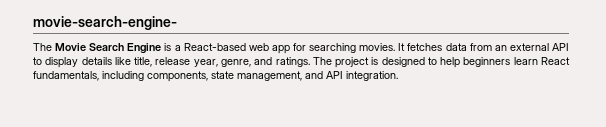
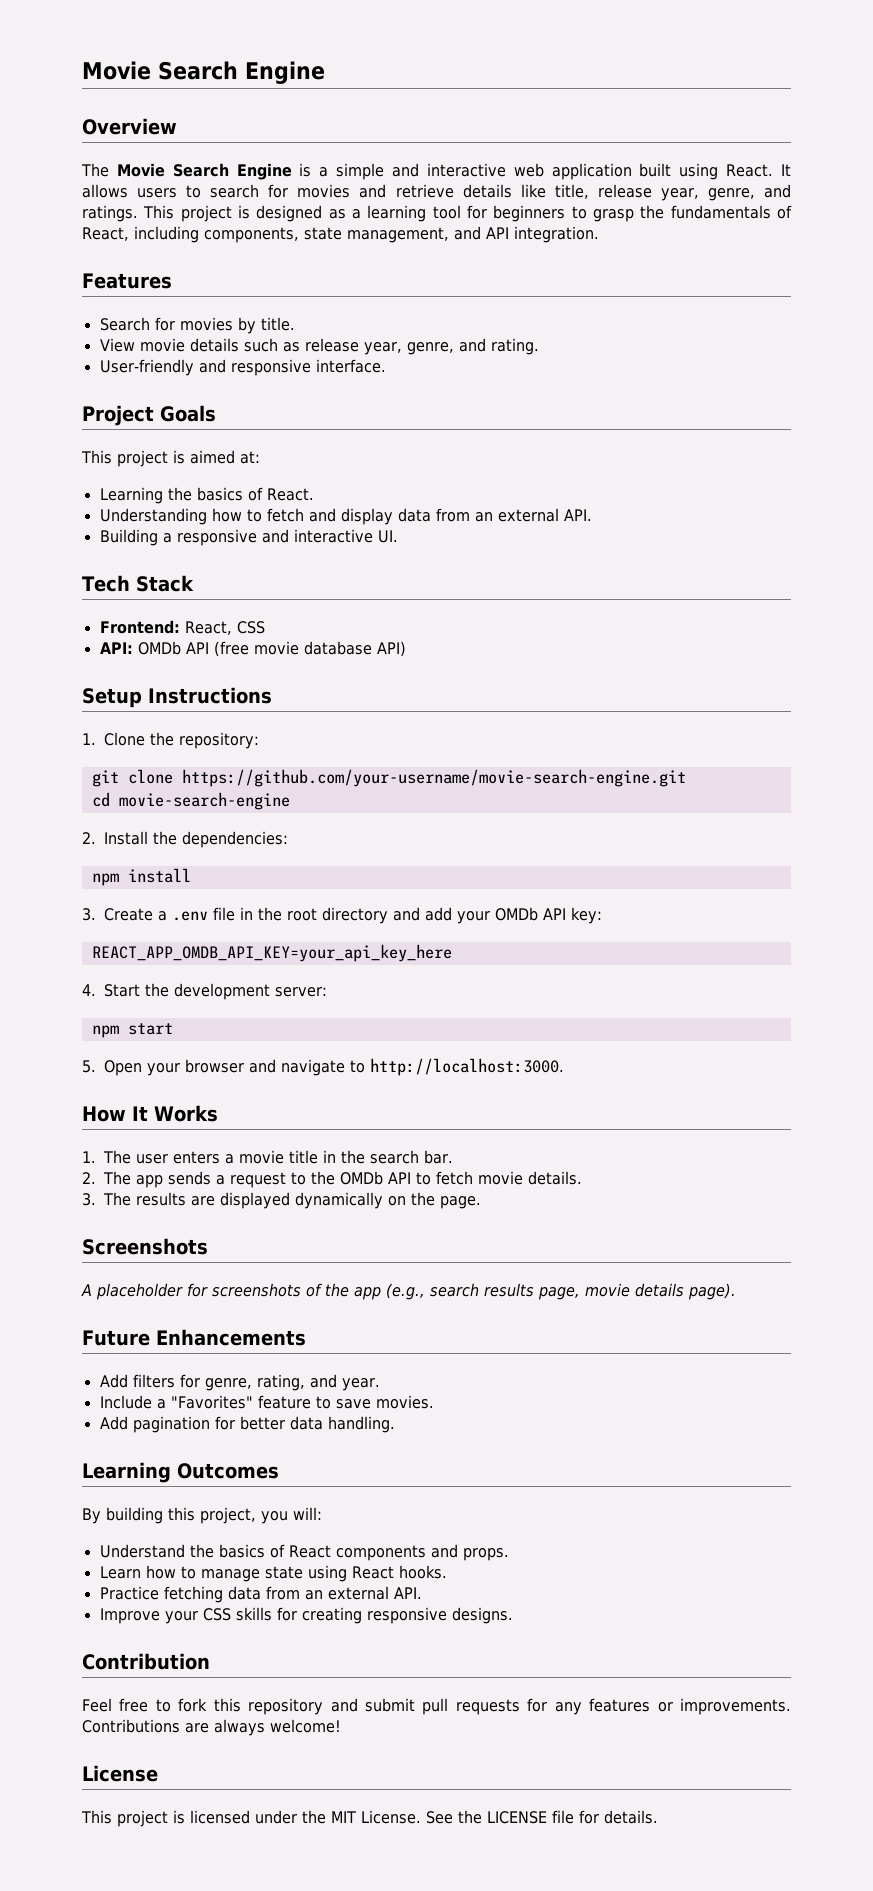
[33,16,177,30] movie-search-engine- -> [82,61,325,84] [82,118,177,135] Movie Search Engine // Overview
[183,43,569,54] [33,57,79,68] React-based web app for searching movies. It fetches data from an external API to display -> [336,163,791,180] [82,184,454,198] simple and interactive web application built using React. It allows users to search for movies and retrieve
[312,57,332,65] The -> [143,205,175,219] This
[427,57,570,68] [33,71,99,81] to help beginners learn React fundamentals, -> [328,205,793,222] [82,227,129,241] as a learning tool for beginners to grasp the fundamentals of React,
(398, 76) none -> [82,273,172,289] [99,317,295,334] [99,338,539,355] [99,359,386,376] [82,405,216,426] [81,450,260,467] [99,487,314,504] [99,508,592,525] [99,529,398,546] [82,575,194,592] [99,620,265,635] [99,641,406,657] [82,687,272,708] [82,732,259,749] [91,769,686,787] [91,792,290,810] [82,831,288,848] [91,868,191,886] [82,907,602,924] [91,944,452,962] [82,983,327,1000] [91,1023,173,1038] [82,1058,564,1076] [82,1105,218,1122] [82,1150,453,1164] [82,1171,582,1188] [82,1192,481,1209] [82,1238,208,1255] [81,1283,736,1300] [82,1329,306,1346] [99,1374,380,1391] [99,1395,434,1409] [99,1416,395,1433] [82,1462,279,1483] [82,1507,322,1524] [99,1544,509,1561] [99,1565,447,1582] [99,1586,422,1603] [99,1607,513,1624] [82,1653,210,1670] [82,1698,791,1715] [82,1719,341,1736] [82,1765,158,1782] [81,1810,658,1827] // Features // Search for movies by title. // View movie details such as release year, genre, and rating. // User-friendly and responsive interface. // Project Goals // This project is aimed at: // Learning the basics of React. // Understanding how to fetch and display data from an external API. // Building a responsive and interactive UI. // Tech Stack // Frontend: React, CSS // API: OMDb API (free movie database API) // Setup Instructions // 1. Clone the repository: // git clone https://github.com/your-username/movie-search-engine.git // cd movie-search-engine // 2. Install the dependencies: // npm install // 3. Create a .env file in the root directory and add your OMDb API key: // REACT_APP_OMDB_API_KEY=your_api_key_here // 4. Start the development server: // npm start // 5. Open your browser and navigate to http://localhost:3000. // How It Works // 1. The user enters a movie title in the search bar. // 2. The app sends a request to the OMDb API to fetch movie details. // 3. The results are displayed dynamically on the page. // Screenshots // A placeholder for screenshots of the app (e.g., search results page, movie details page). // Future Enhancements // Add filters for genre, rating, and year. // Include a "Favorites" feature to save movies. // Add pagination for better data handling. // Learning Outcomes // By building this project, you will: // Understand the basics of React components and props. // Learn how to manage state using React hooks. // Practice fetching data from an external API. // Improve your CSS skills for creating responsive designs. // Contribution // Feel free to fork this repository and submit pull requests for any features or improvements. Contributions are always welcome! // License // This project is licensed under the MIT License. See the LICENSE file for details.

